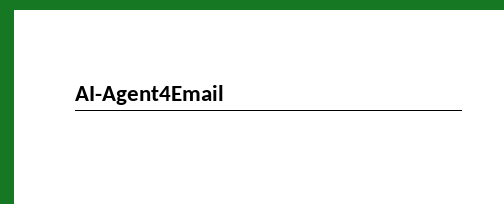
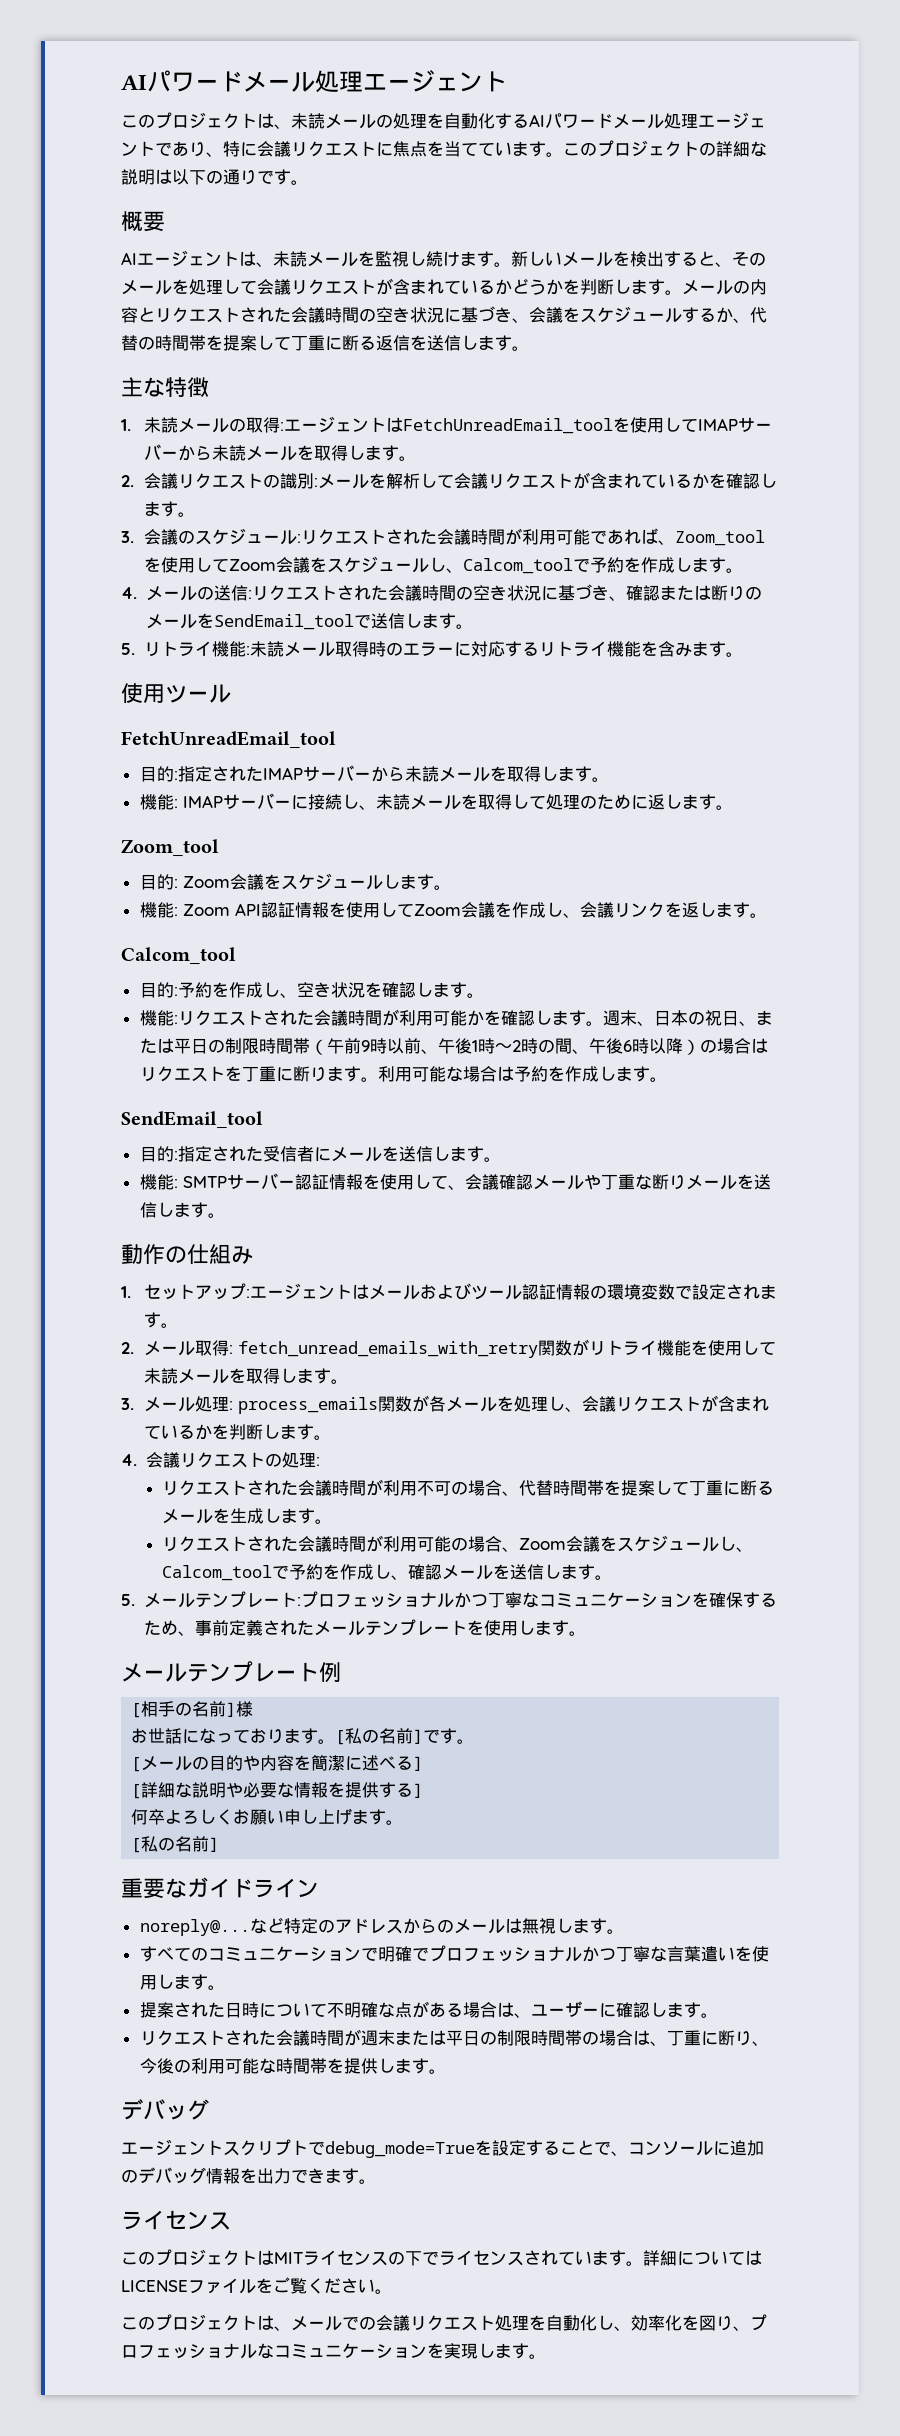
[75,85,224,105] AI-Agent4Email -> [121,70,507,93] [121,112,766,129] [121,140,767,157] [121,169,308,185] [121,211,165,232] [121,250,766,267] [121,278,767,295] [121,306,767,323] [121,335,529,351] [121,377,209,398] [121,416,772,434] [143,444,416,461] [121,472,777,489] [143,501,195,517] [121,528,765,546] [143,556,743,574] [121,584,762,601] [145,613,473,630] [121,641,743,657] [121,683,231,703] [121,731,336,749] [139,765,609,782] [139,793,733,810] [121,839,219,857] [139,873,451,890] [139,902,767,918] [121,947,236,965] [139,982,484,998] [139,1009,773,1026] [139,1038,768,1055] [139,1066,667,1082] [121,1111,263,1129] [139,1146,501,1162] [139,1173,771,1190] [139,1202,225,1218] [121,1244,253,1264] [121,1283,777,1300] [143,1312,178,1328] [121,1339,776,1358] [143,1368,348,1384] [121,1395,769,1414] [143,1424,331,1440] [121,1452,320,1468] [162,1479,775,1496] [162,1508,333,1524] [162,1535,754,1552] [162,1564,613,1581] [121,1591,777,1608] [143,1619,586,1636] [121,1661,341,1683] [131,1701,254,1718] [131,1728,475,1745] [131,1755,424,1772] [131,1782,424,1799] [131,1808,404,1825] [131,1836,220,1853] [121,1877,319,1899] [139,1917,624,1936] [139,1945,769,1962] [139,1974,225,1990] [139,2001,718,2018] [139,2029,769,2046] [139,2058,446,2074] [121,2099,209,2120] [121,2139,764,2158] [121,2167,376,2184] [121,2210,231,2230] [121,2249,762,2266] [121,2277,392,2294] [121,2314,767,2331] [121,2343,546,2359] AIパワードメール処理エージェント // このプロジェクトは、未読メールの処理を自動化するAIパワードメール処理エージェントであり、特に会議リクエストに焦点を当てています。このプロジェクトの詳細な説明は以下の通りです。 // 概要 // AIエージェントは、未読メールを監視し続けます。新しいメールを検出すると、そのメールを処理して会議リクエストが含まれているかどうかを判断します。メールの内容とリクエストされた会議時間の空き状況に基づき、会議をスケジュールするか、代替の時間帯を提案して丁重に断る返信を送信します。 // 主な特徴 // 1.未読メールの取得:エージェントはFetchUnreadEmail_toolを使用してIMAPサーバーから未読メールを取得します。 // 2.会議リクエストの識別:メールを解析して会議リクエストが含まれているかを確認します。 // 3.会議のスケジュール:リクエストされた会議時間が利用可能であれば、Zoom_toolを使用してZoom会議をスケジュールし、Calcom_toolで予約を作成します。 // 4.メールの送信:リクエストされた会議時間の空き状況に基づき、確認または断りのメールをSendEmail_toolで送信します。 // 5.リトライ機能:未読メール取得時のエラーに対応するリトライ機能を含みます。 // 使用ツール // FetchUnreadEmail_tool // 目的:指定されたIMAPサーバーから未読メールを取得します。 // 機能: IMAPサーバーに接続し、未読メールを取得して処理のために返します。 // Zoom_tool // 目的: Zoom会議をスケジュールします。 // 機能: Zoom API認証情報を使用してZoom会議を作成し、会議リンクを返します。 // Calcom_tool // 目的:予約を作成し、空き状況を確認します。 // 機能:リクエストされた会議時間が利用可能かを確認します。週末、日本の祝日、または平日の制限時間帯（午前9時以前、午後1時〜2時の間、午後6時以降）の場合はリクエストを丁重に断ります。利用可能な場合は予約を作成します。 // SendEmail_tool // 目的:指定された受信者にメールを送信します。 // 機能: SMTPサーバー認証情報を使用して、会議確認メールや丁重な断りメールを送信します。 // 動作の仕組み // 1.セットアップ:エージェントはメールおよびツール認証情報の環境変数で設定されます。 // 2.メール取得: fetch_unread_emails_with_retry関数がリトライ機能を使用して未読メールを取得します。 // 3.メール処理: process_emails関数が各メールを処理し、会議リクエストが含まれているかを判断します。 // 4.会議リクエストの処理: // リクエストされた会議時間が利用不可の場合、代替時間帯を提案して丁重に断るメールを生成します。 // リクエストされた会議時間が利用可能の場合、Zoom会議をスケジュールし、Calcom_toolで予約を作成し、確認メールを送信します。 // 5.メールテンプレート:プロフェッショナルかつ丁寧なコミュニケーションを確保するため、事前定義されたメールテンプレートを使用します。 // メールテンプレート例 // [相手の名前]様 // お世話になっております。[私の名前]です。 // [メールの目的や内容を簡潔に述べる] // [詳細な説明や必要な情報を提供する] // 何卒よろしくお願い申し上げます。 // [私の名前] // 重要なガイドライン // noreply@...など特定のアドレスからのメールは無視します。 // すべてのコミュニケーションで明確でプロフェッショナルかつ丁寧な言葉遣いを使用します。 // 提案された日時について不明確な点がある場合は、ユーザーに確認します。 // リクエストされた会議時間が週末または平日の制限時間帯の場合は、丁重に断り、今後の利用可能な時間帯を提供します。 // デバッグ // エージェントスクリプトでdebug_mode=Trueを設定することで、コンソールに追加のデバッグ情報を出力できます。 // ライセンス // このプロジェクトはMITライセンスの下でライセンスされています。詳細についてはLICENSEファイルをご覧ください。 // このプロジェクトは、メールでの会議リクエスト処理を自動化し、効率化を図り、プロフェッショナルなコミュニケーションを実現します。

